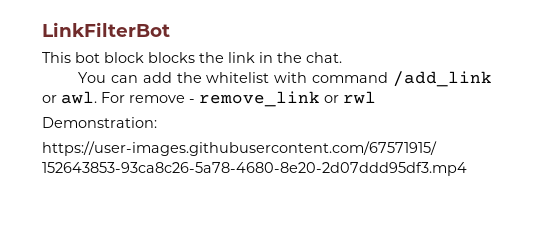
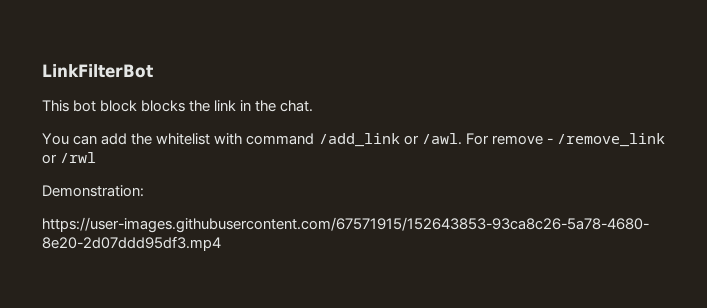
[61,91,97,104] awl. -> [421,133,462,145] /awl.
[199,91,376,107] remove_link or rwl -> [557,133,666,147] [42,152,97,164] /remove_link or /rwl

